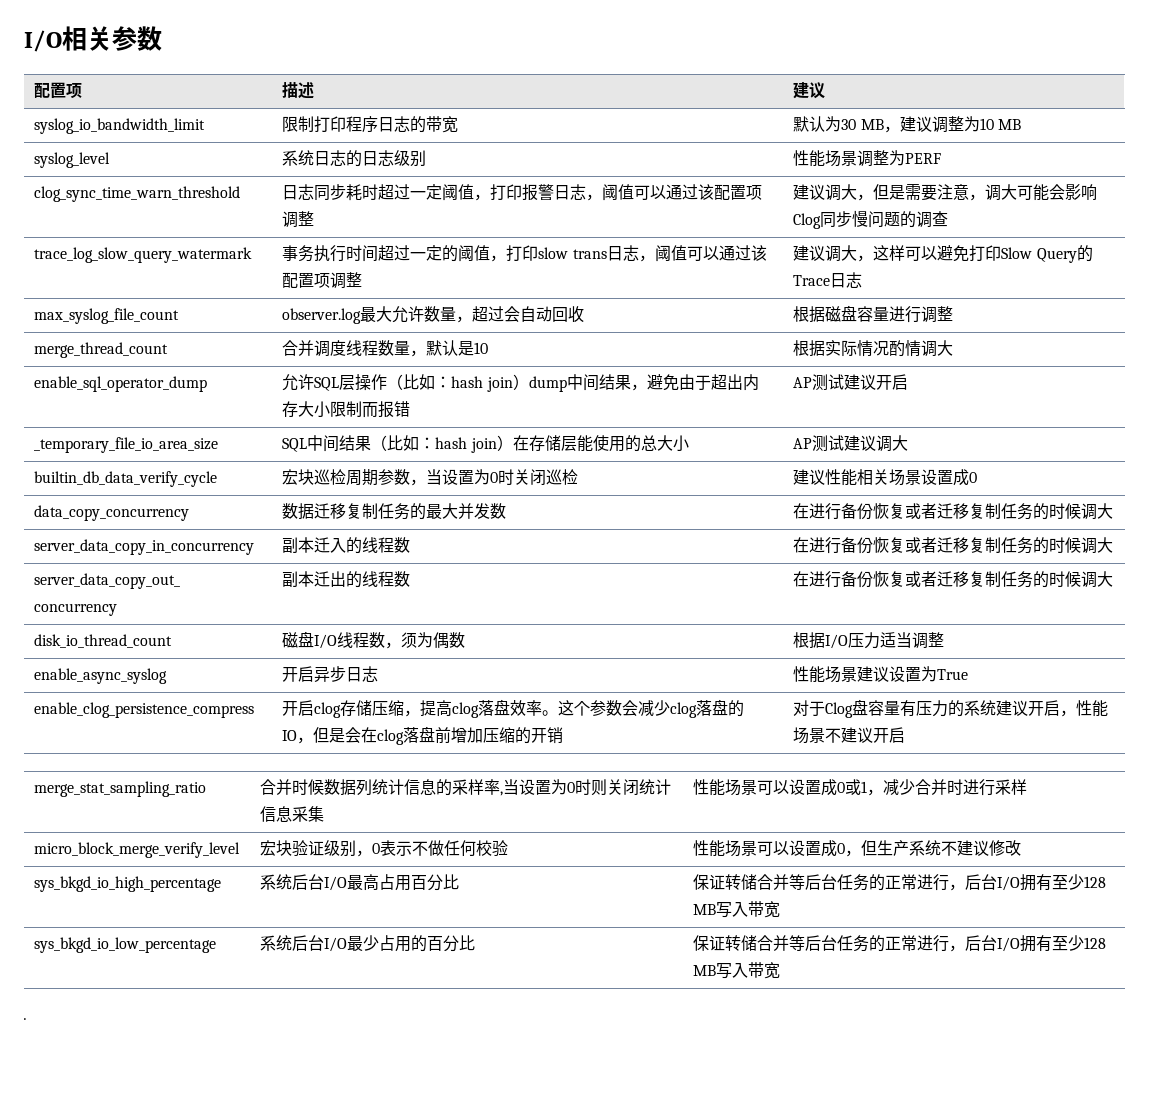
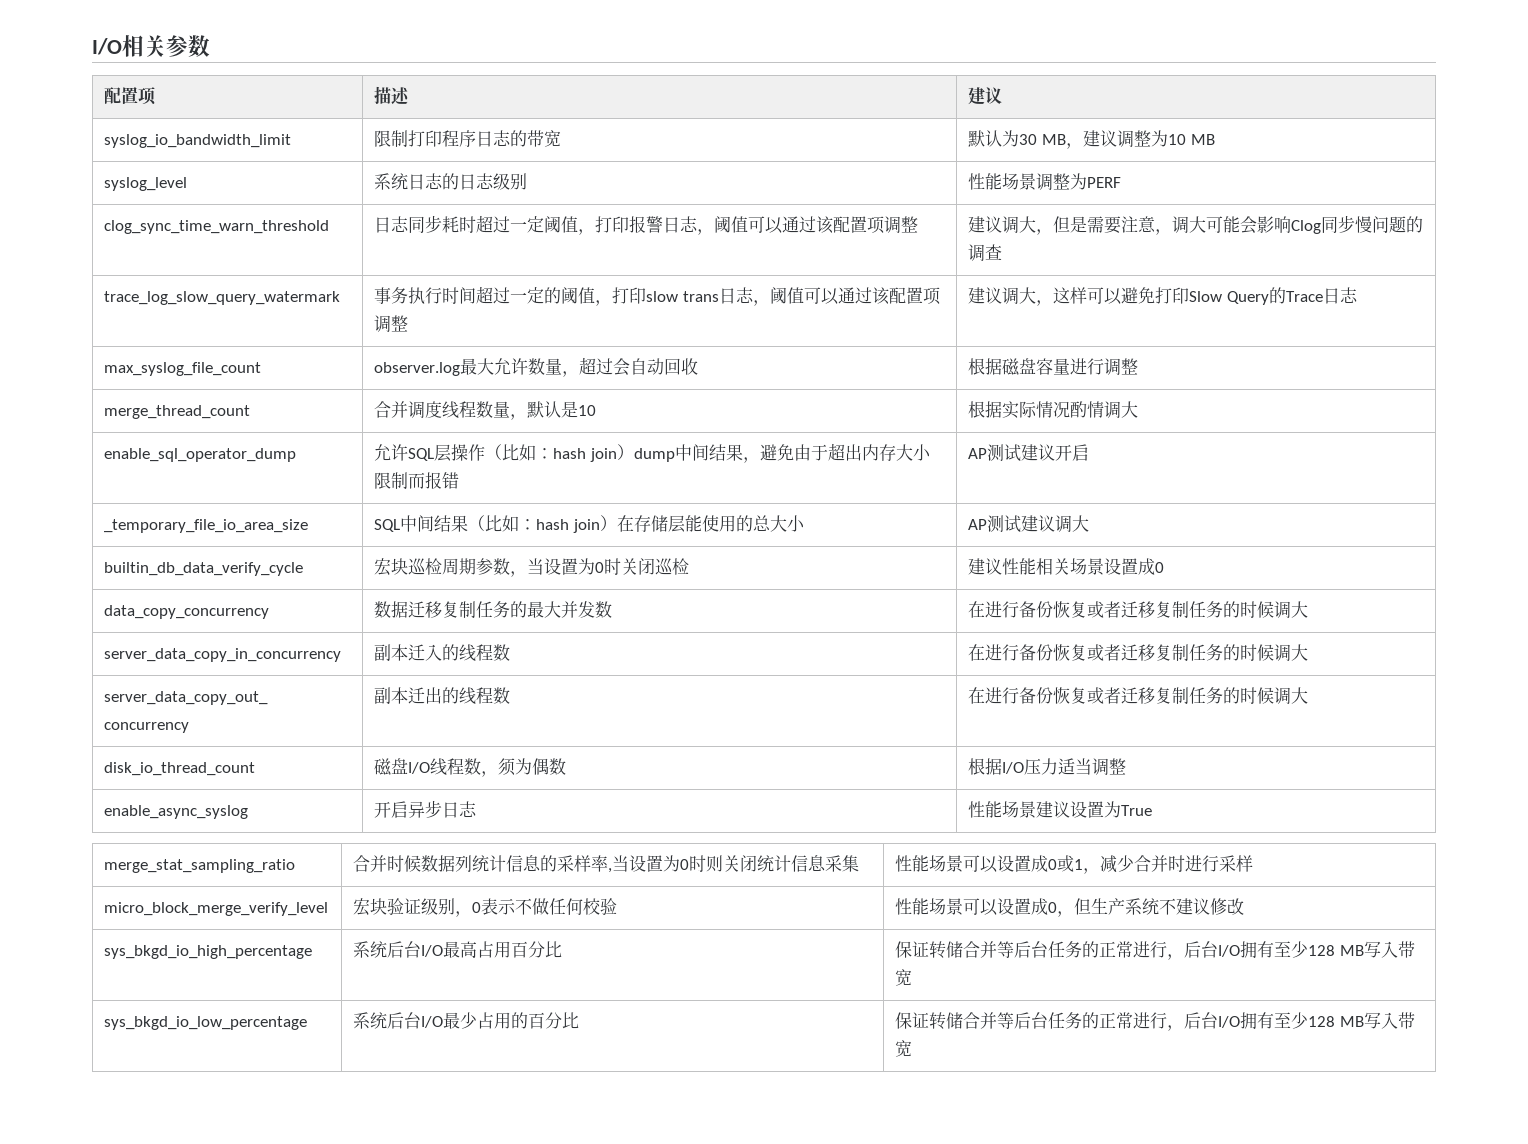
[34,702,255,718] [282,699,745,718] [282,726,564,745] [793,699,1109,718] [793,727,906,744] // enable_clog_persistence_compress | 开启clog存储压缩，提高clog落盘效率。这个参数会减少clog落盘的IO，但是会在clog落盘前增加压缩的开销 | 对于Clog盘容量有压力的系统建议开启，性能场景不建议开启 -> (1153, 810) none
[24,1018,26,1024] // · -> (913, 1048) none

